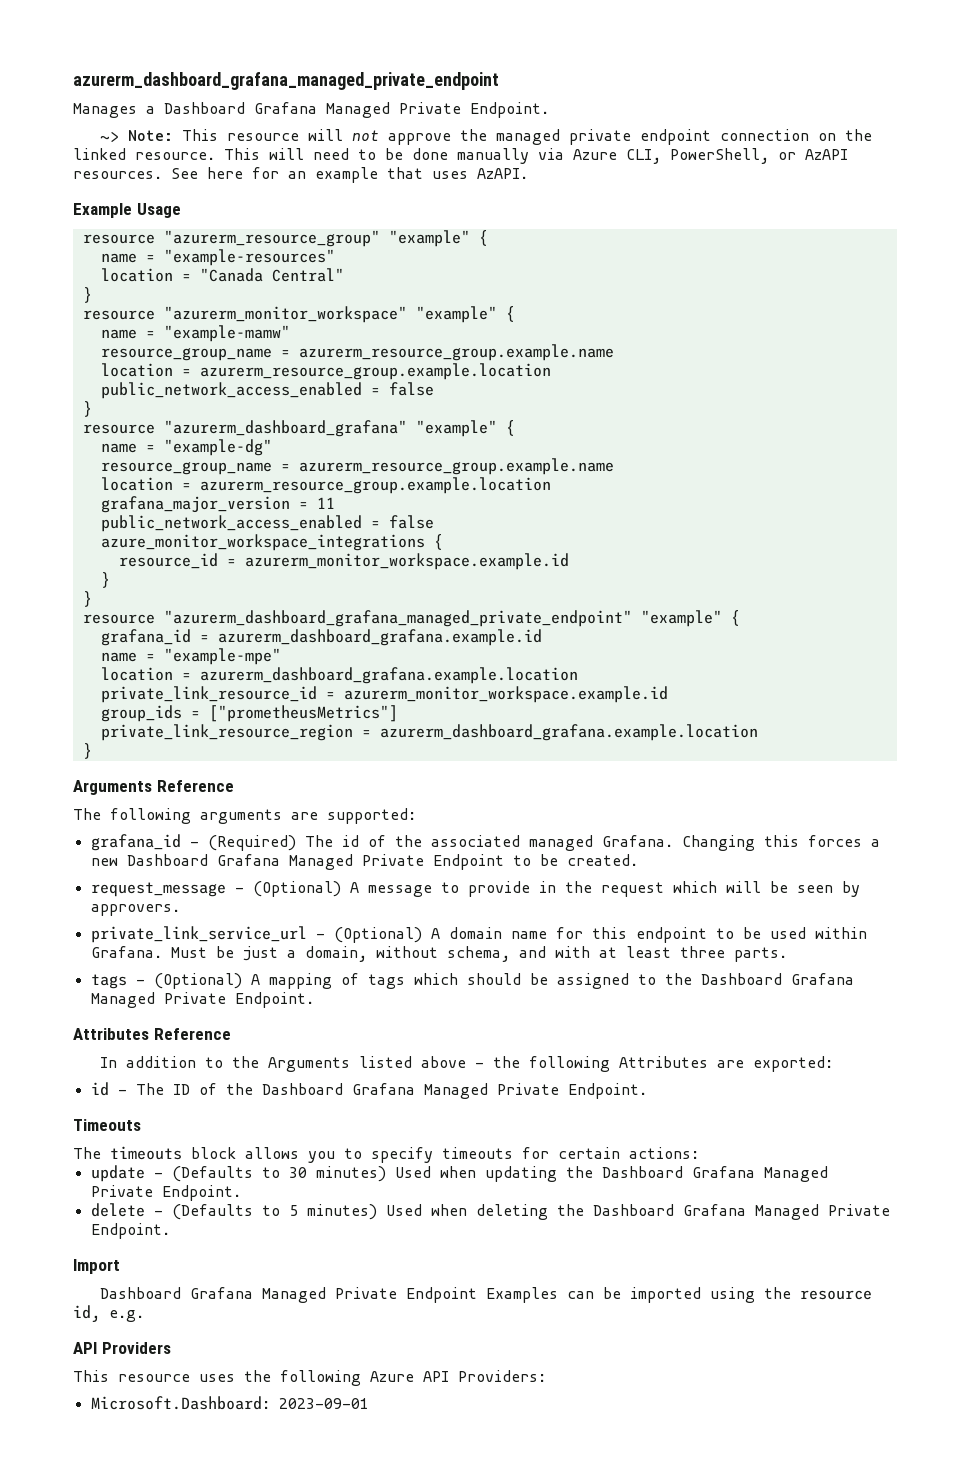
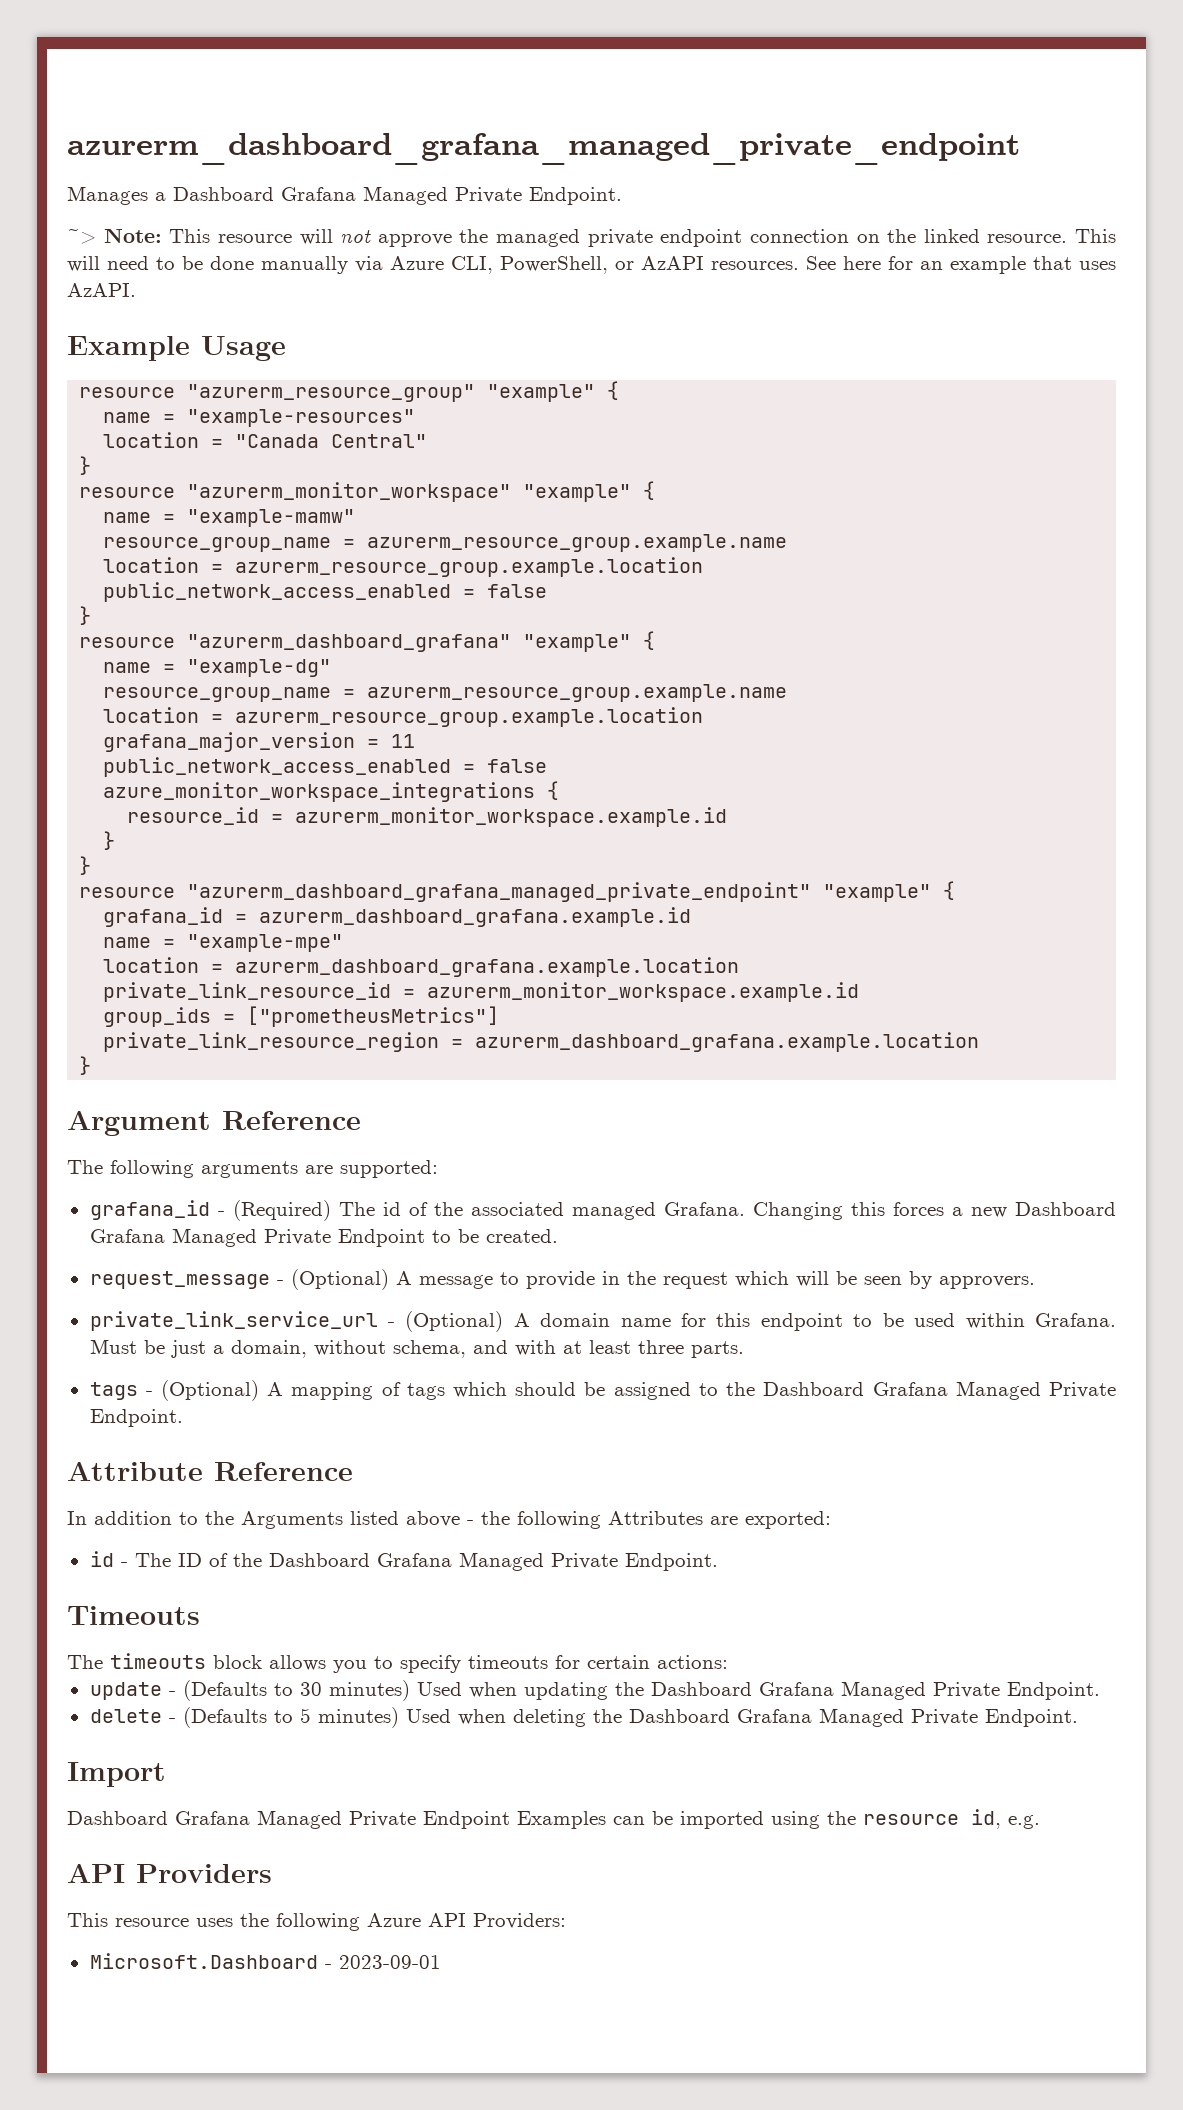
[73,780,152,795] Arguments -> [67,1111,211,1136] Argument
[73,1028,149,1040] Attributes -> [67,1462,203,1481] Attribute
[90,1396,270,1410] Microsoft.Dashboard: -> [89,1953,332,1969] Microsoft.Dashboard -

